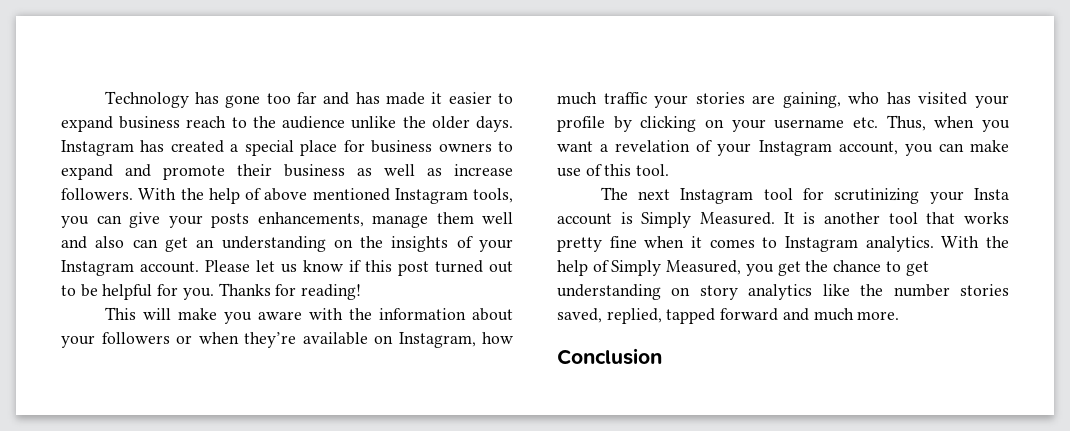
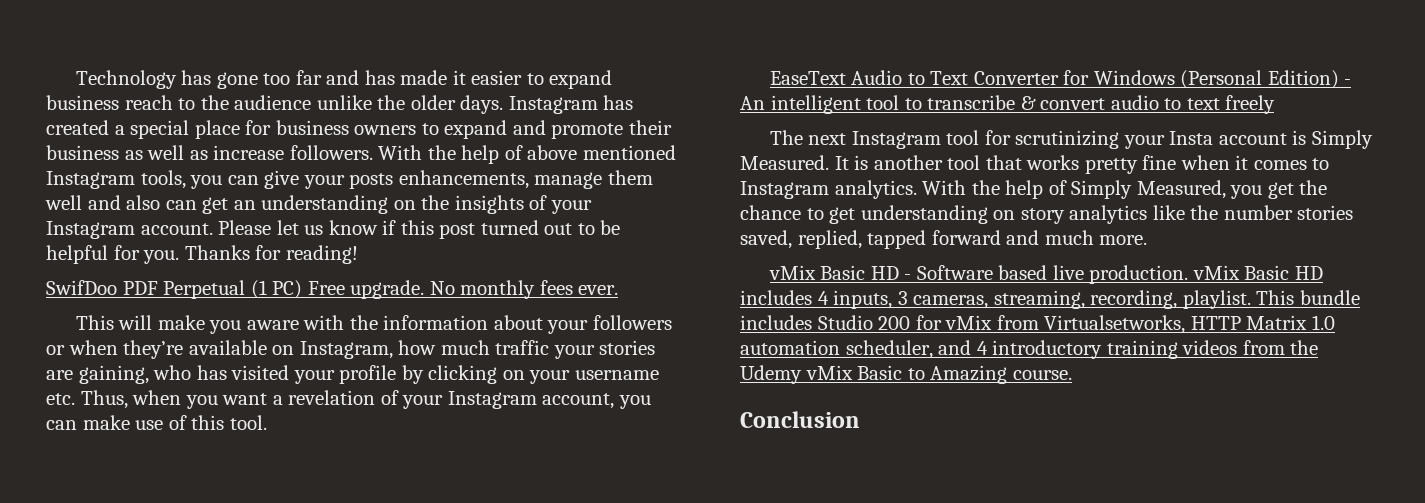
(362, 292) none -> [46,280,619,299] // SwifDoo PDF Perpetual (1 PC) Free upgrade. No monthly fees ever.
(670, 170) none -> [769,70,1352,89] [740,95,1276,114] // EaseText Audio to Text Converter for Windows (Personal Edition) - An intelligent tool to transcribe & convert audio to text freely
(900, 315) none -> [768,265,1323,284] [740,290,1360,309] [740,315,1335,334] [740,340,1319,359] [740,365,1072,384] // vMix Basic HD - Software based live production. vMix Basic HD includes 4 inputs, 3 cameras, streaming, recording, playlist. This bundle includes Studio 200 for vMix from Virtualsetworks, HTTP Matrix 1.0 automation scheduler, and 4 introductory training videos from the Udemy vMix Basic to Amazing course.

